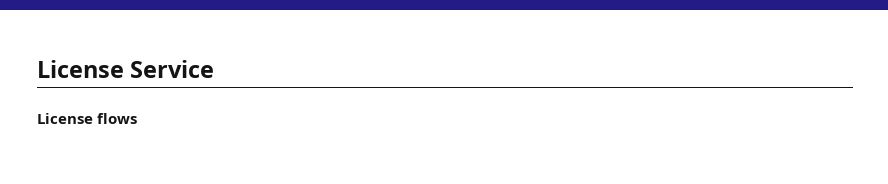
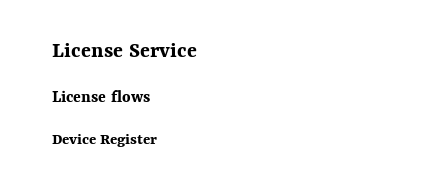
(138, 118) none -> [52,134,158,147] // Device Register

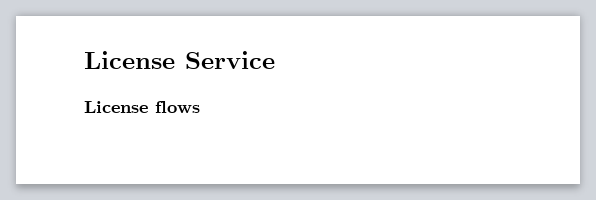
[52,134,158,147] // Device Register -> (200, 107) none

